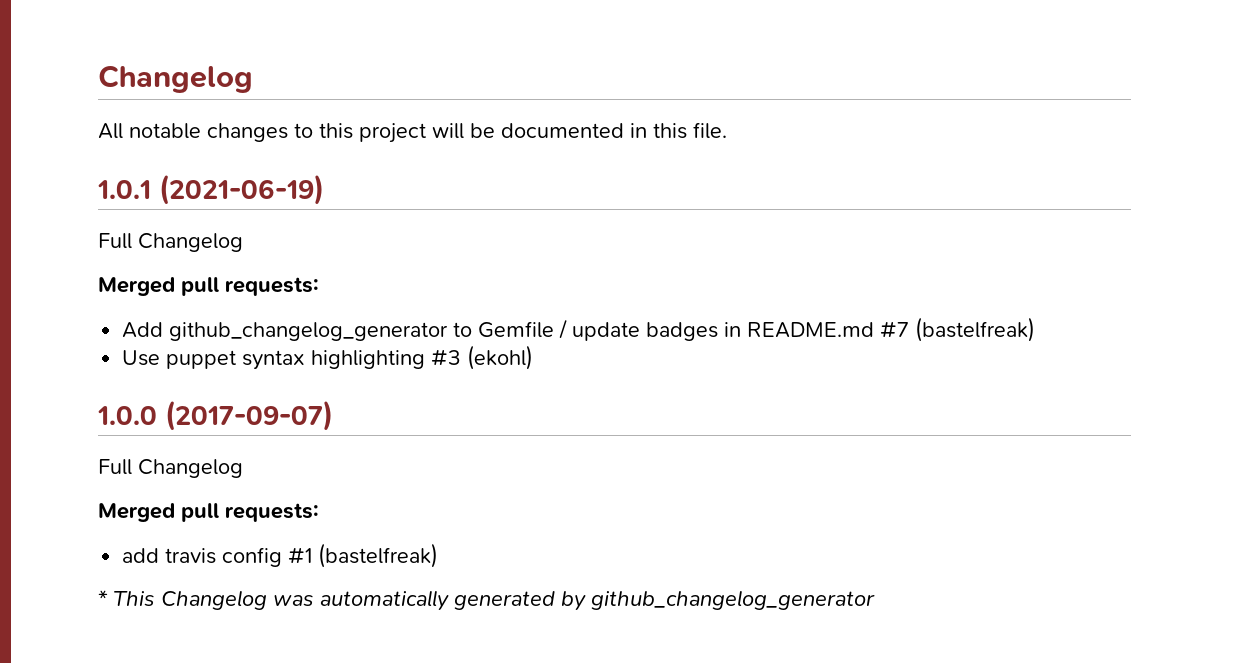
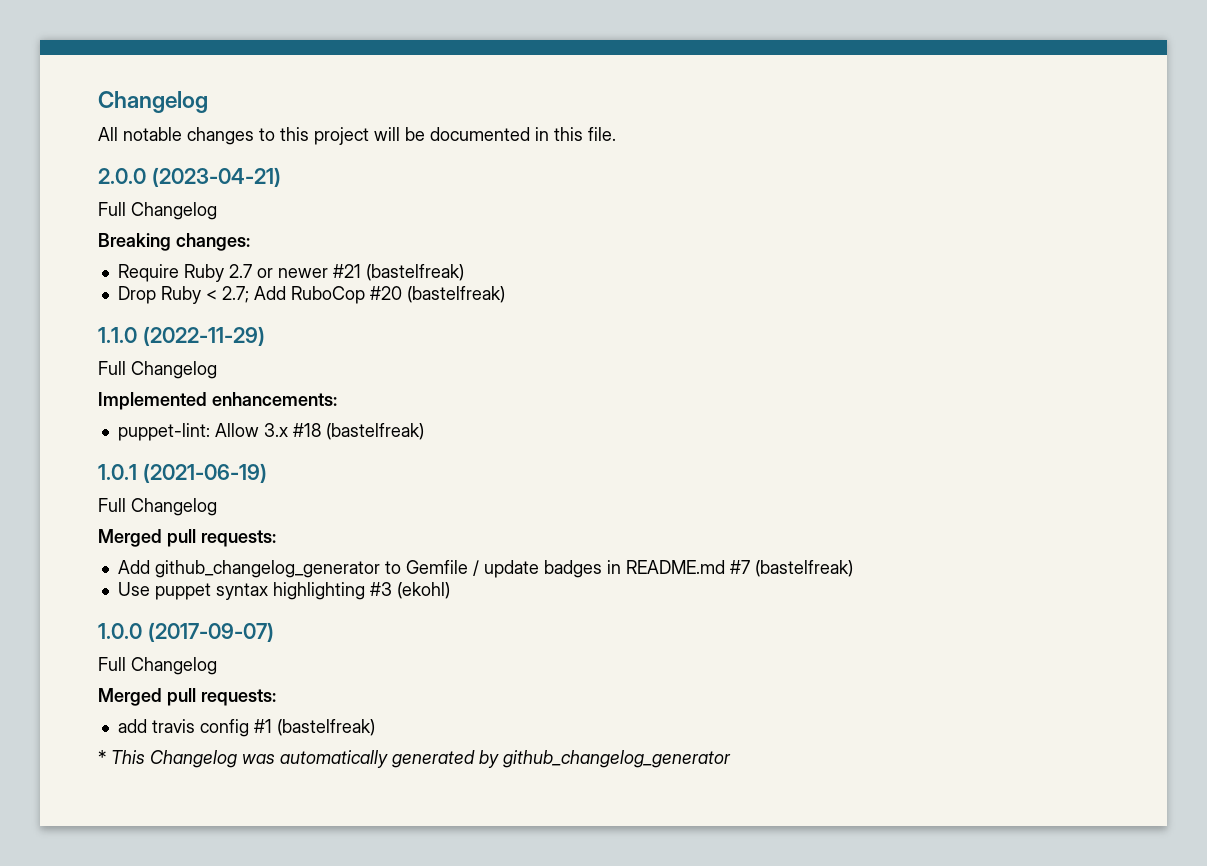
(727, 130) none -> [98,167,281,187] [98,202,217,220] [98,233,250,251] [117,264,464,282] [117,286,505,304] [98,326,265,346] [98,361,217,379] [98,392,337,410] [117,423,424,441] // 2.0.0 (2023-04-21) // Full Changelog // Breaking changes: // Require Ruby 2.7 or newer #21 (bastelfreak) // Drop Ruby < 2.7; Add RuboCop #20 (bastelfreak) // 1.1.0 (2022-11-29) // Full Changelog // Implemented enhancements: // puppet-lint: Allow 3.x #18 (bastelfreak)

